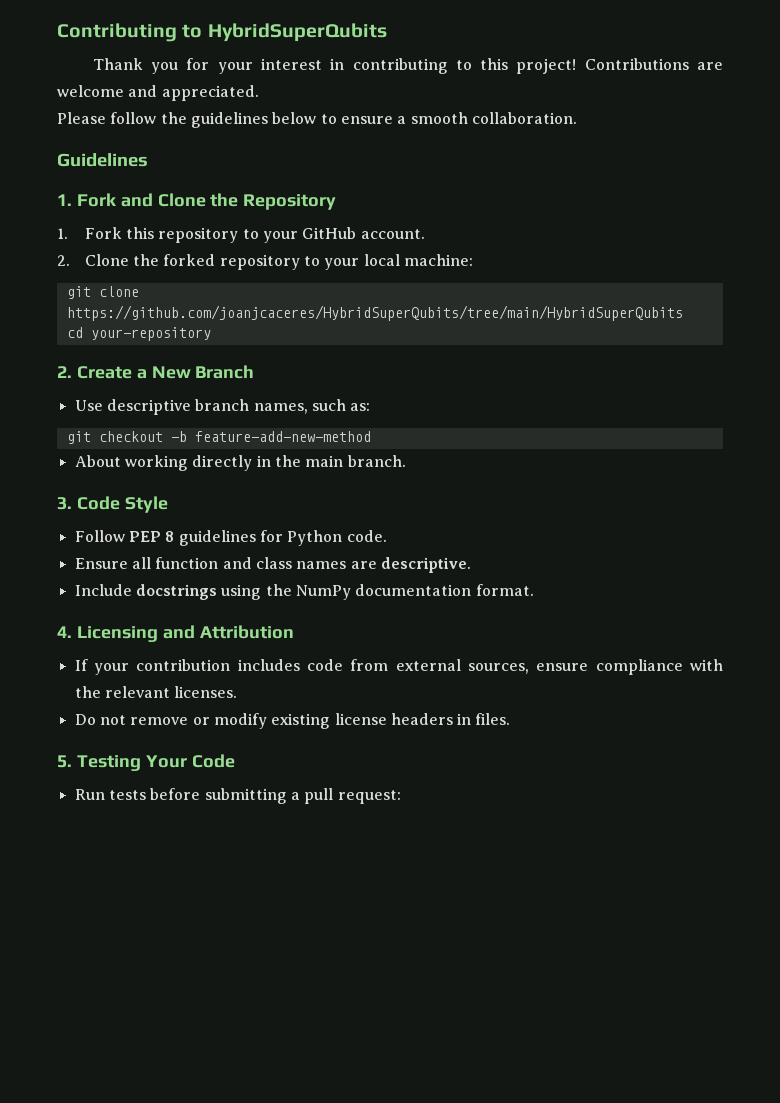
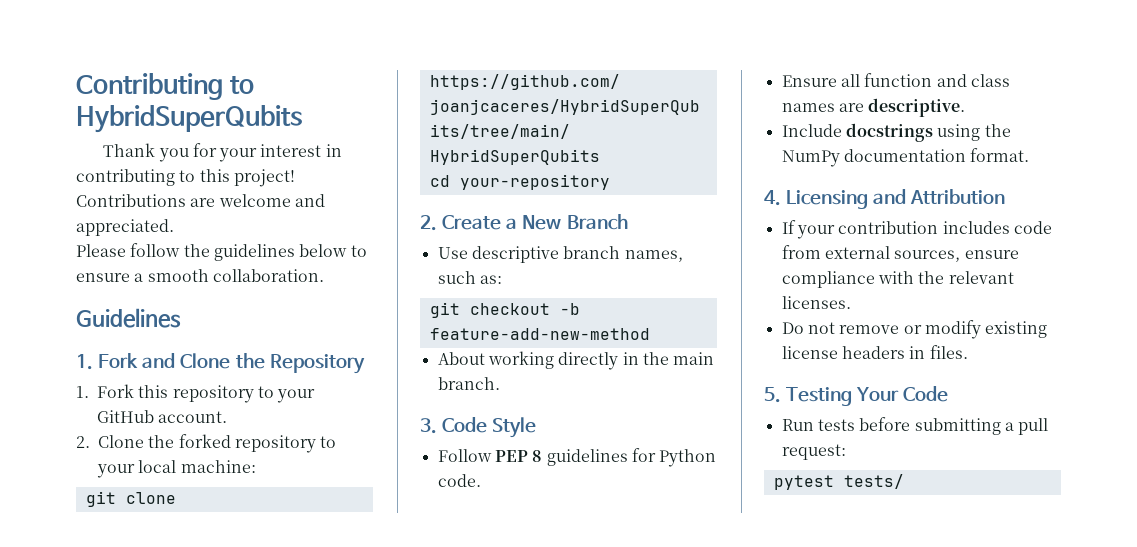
(401, 797) none -> [773,474,904,490] // pytest tests/

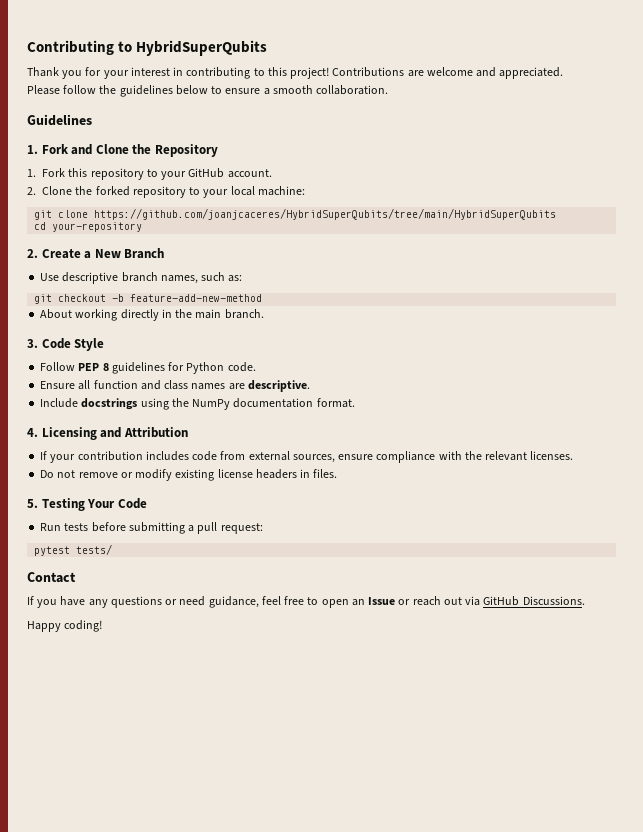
(904, 481) none -> [27,572,76,583] [27,596,585,608] [27,620,103,632] // Contact // If you have any questions or need guidance, feel free to open an Issue or reach out via GitHub Discussions. // Happy coding!

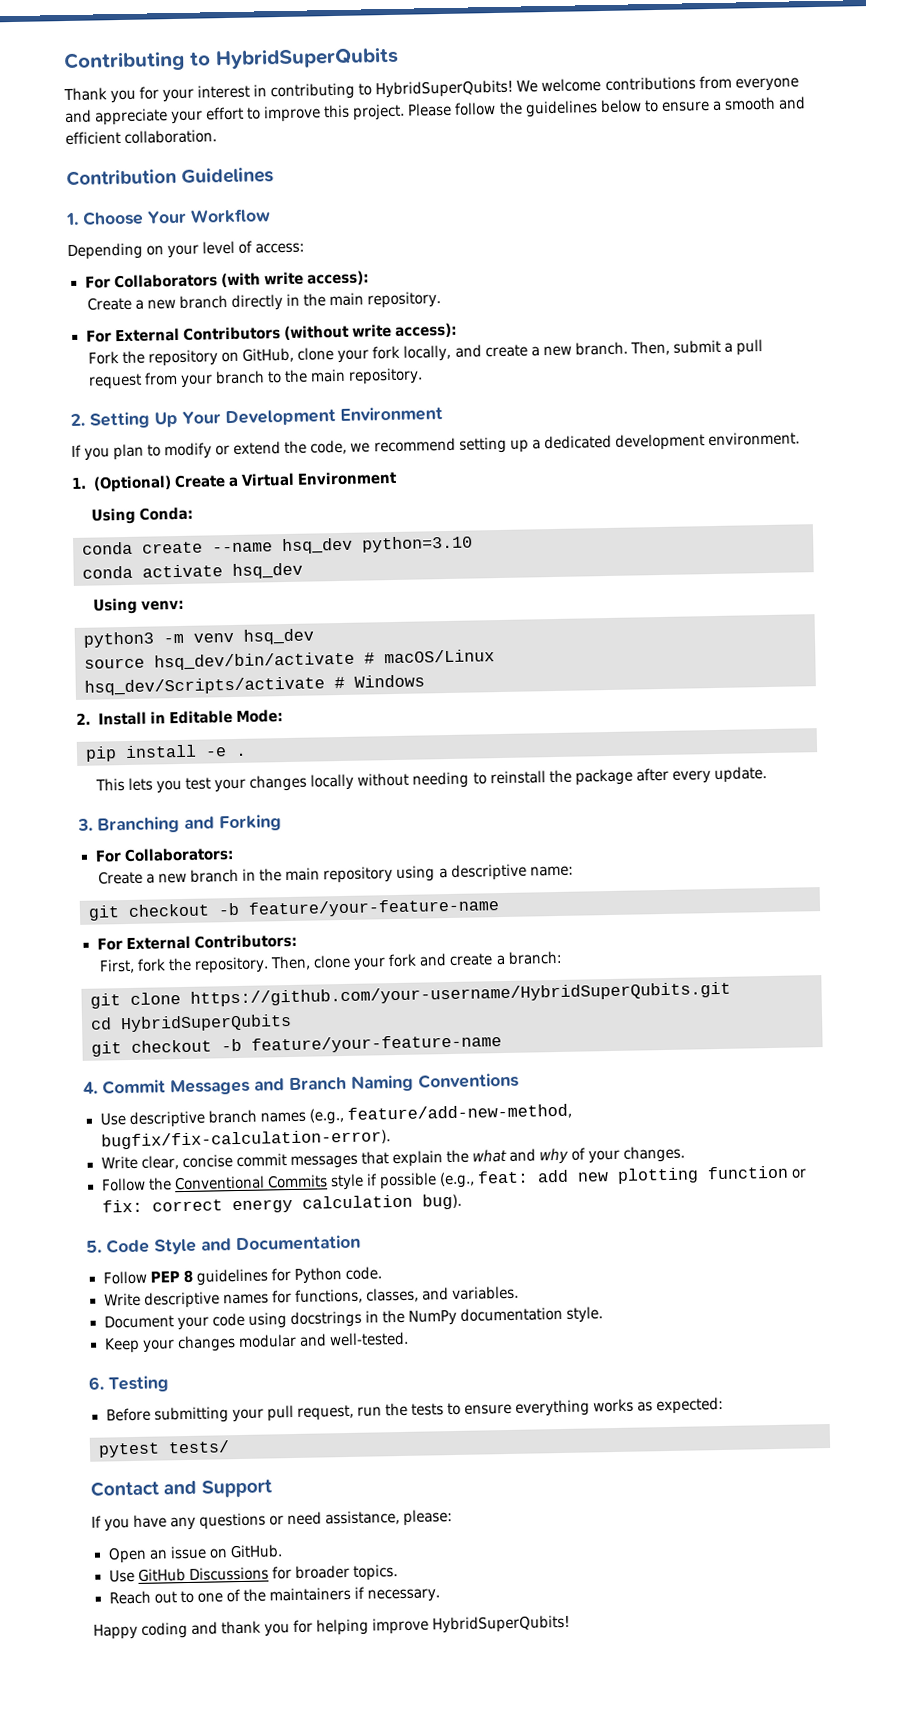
[267,67,564,79] this project! Contributions are welcome and appreciated. // -> [375,75,799,99] [64,103,406,126] HybridSuperQubits! We welcome contributions from everyone and appreciate your effort to improve this project.
(313, 89) none -> [777,96,806,110] [65,131,121,146] and efficient
(389, 90) none -> [66,168,177,187] Contribution
[41,144,218,157] [27,168,272,180] [27,186,305,198] Fork and Clone the Repository // 1. Fork this repository to your GitHub account. // 2. Clone the forked repository to your local machine: -> [82,208,271,226] [67,240,306,261] [84,270,369,289] [87,291,442,311] [85,322,457,343] [88,339,763,367] [88,367,424,390] [70,406,443,429] [71,431,800,461] [71,470,398,493] [91,506,194,525] [82,535,473,555] [82,562,303,579] [93,597,185,615] [83,628,314,648] [84,649,495,671] [84,674,425,696] [76,709,283,726] [85,744,247,762] [95,766,767,794] [77,814,282,834] [94,847,234,863] [98,863,574,885] [88,898,500,921] [96,933,297,951] [99,950,563,974] Choose Your Workflow // Depending on your level of access: // For Collaborators (with write access): // Create a new branch directly in the main repository. // For External Contributors (without write access): // Fork the repository on GitHub, clone your fork locally, and create a new branch. Then, submit a pull request from your branch to the main repository. // 2. Setting Up Your Development Environment // If you plan to modify or extend the code, we recommend setting up a dedicated development environment. // 1. (Optional) Create a Virtual Environment // Using Conda: // conda create --name hsq_dev python=3.10 // conda activate hsq_dev // Using venv: // python3 -m venv hsq_dev // source hsq_dev/bin/activate # macOS/Linux // hsq_dev/Scripts/activate # Windows // 2. Install in Editable Mode: // pip install -e . // This lets you test your changes locally without needing to reinstall the package after every update. // 3. Branching and Forking // For Collaborators: // Create a new branch in the main repository using a descriptive name: // git checkout -b feature/your-feature-name // For External Contributors: // First, fork the repository. Then, clone your fork and create a branch:
[94,208,557,220] https://github.com/joanjcaceres/HybridSuperQubits/tree/main/HybridSuperQubits -> [190,981,731,1007] https://github.com/your-username/HybridSuperQubits.git
[52,222,143,232] [27,249,121,259] your-repository // 2. Create a New -> [120,1013,292,1033] [91,1034,502,1057] [83,1078,285,1096] HybridSuperQubits // git checkout -b feature/your-feature-name // 4. Commit Messages and
(165, 253) none -> [351,1072,519,1092] Naming Conventions
[160,272,243,284] [34,294,263,304] [40,309,264,321] [27,339,38,348] names, such as: // git checkout -b feature-add-new-method // About working directly in the main branch. // 3. -> [259,1103,572,1125] [100,1129,391,1150] [100,1145,686,1170] [100,1165,807,1192] [101,1193,462,1214] [86,1240,102,1253] names (e.g., feature/add-new-method, bugfix/fix-calculation-error). // Write clear, concise commit messages that explain the what and why of your changes. // Follow the Conventional Commits style if possible (e.g., feat: add new plotting function or fix: correct energy calculation bug). // 5.
(105, 344) none -> [201,1234,361,1252] and Documentation
[40,380,310,392] [40,398,355,410] [27,427,188,440] [40,451,574,463] [40,469,338,481] [27,498,147,511] [40,522,263,534] Ensure all function and class names are descriptive. // Include docstrings using the NumPy documentation format. // 4. Licensing and Attribution // If your contribution includes code from external sources, ensure compliance with the relevant licenses. // Do not remove or modify existing license headers in files. // 5. Testing Your Code // Run tests before submitting a pull request: -> [103,1285,519,1309] [103,1306,603,1331] [103,1331,409,1354] [88,1375,169,1393] [105,1396,725,1424] Write descriptive names for functions, classes, and variables. // Document your code using docstrings in the NumPy documentation style. // Keep your changes modular and well-tested. // 6. Testing // Before submitting your pull request, run the tests to ensure everything works as expected:
(76, 577) none -> [163,1479,273,1498] and Support
[208,596,585,608] [27,620,103,632] guidance, feel free to open an Issue or reach out via GitHub Discussions. // Happy coding! -> [325,1509,454,1526] [107,1544,283,1564] [108,1564,398,1583] [108,1586,440,1605] [93,1614,571,1640] assistance, please: // Open an issue on GitHub. // Use GitHub Discussions for broader topics. // Reach out to one of the maintainers if necessary. // Happy coding and thank you for helping improve HybridSuperQubits!

